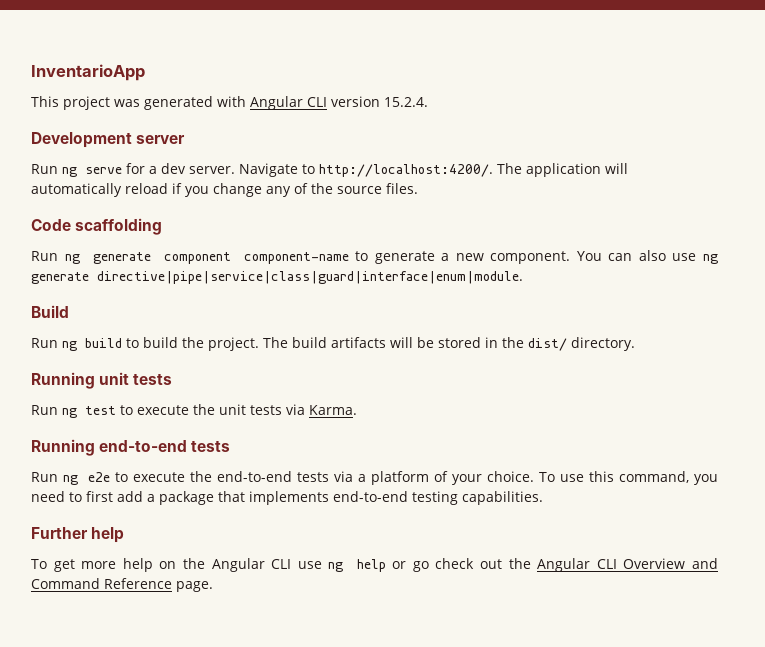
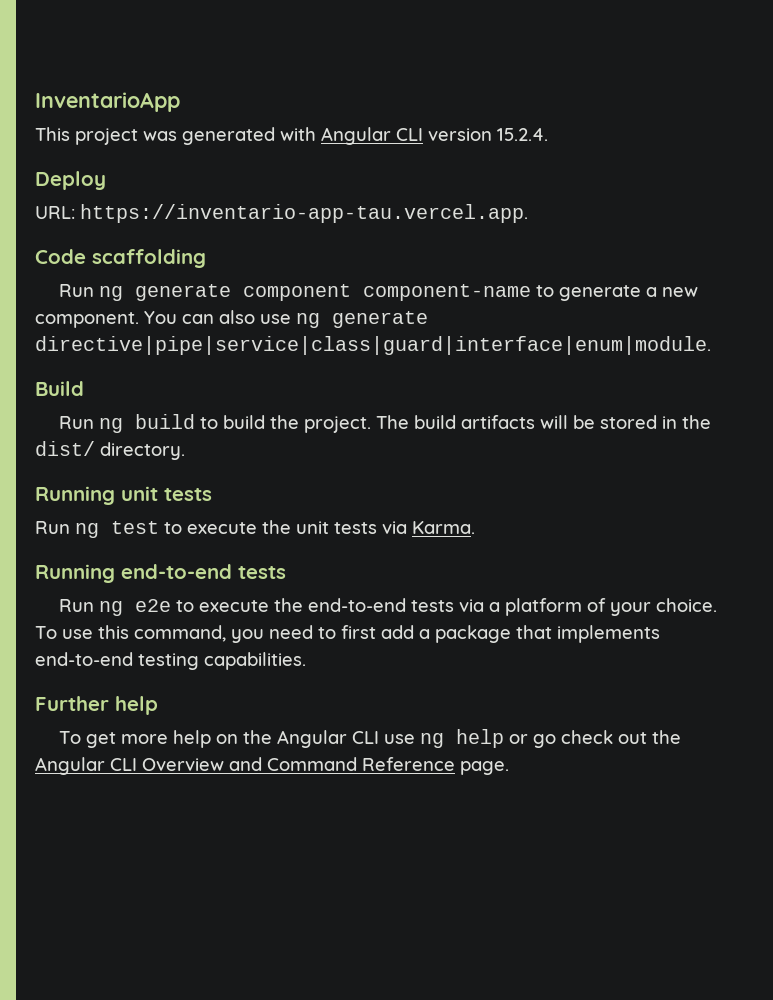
[31,132,186,148] [31,163,628,177] [31,183,418,197] Development server // Run ng serve for a dev server. Navigate to http://localhost:4200/. The application will automatically reload if you change any of the source files. -> [35,171,106,190] [35,204,528,223] Deploy // URL: https://inventario-app-tau.vercel.app.

